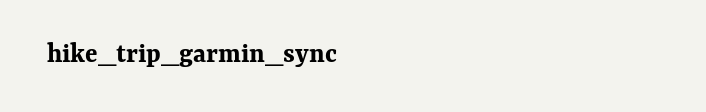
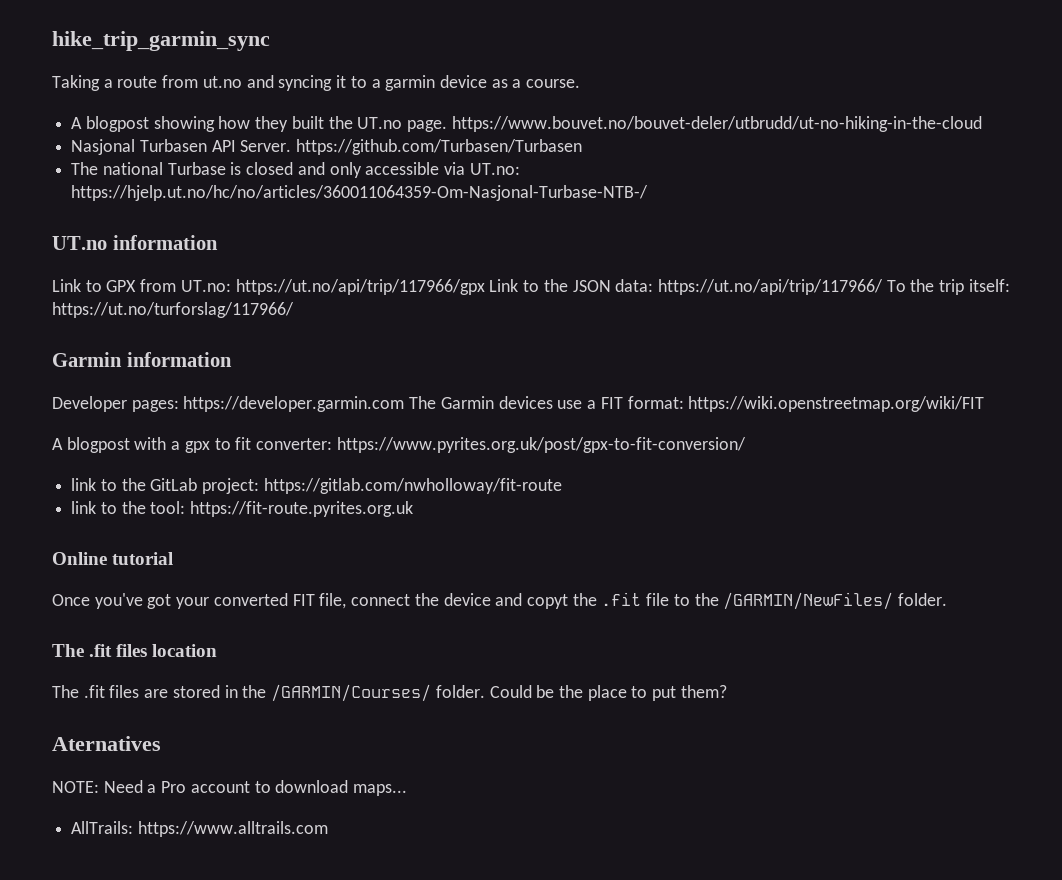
(337, 54) none -> [52,75,581,91] [71,116,982,132] [71,139,583,155] [71,162,520,178] [71,185,649,201] [52,235,218,250] [52,279,1010,295] [52,302,294,318] [52,352,232,367] [52,396,985,412] [52,437,746,453] [71,478,562,494] [71,501,414,517] [52,552,174,565] [52,592,948,610] [52,644,218,657] [52,684,727,702] [52,736,161,751] [52,780,408,796] [71,821,328,837] // Taking a route from ut.no and syncing it to a garmin device as a course. // A blogpost showing how they built the UT.no page. https://www.bouvet.no/bouvet-deler/utbrudd/ut-no-hiking-in-the-cloud // Nasjonal Turbasen API Server. https://github.com/Turbasen/Turbasen // The national Turbase is closed and only accessible via UT.no: https://hjelp.ut.no/hc/no/articles/360011064359-Om-Nasjonal-Turbase-NTB-/ // UT.no information // Link to GPX from UT.no: https://ut.no/api/trip/117966/gpx Link to the JSON data: https://ut.no/api/trip/117966/ To the trip itself: https://ut.no/turforslag/117966/ // Garmin information // Developer pages: https://developer.garmin.com The Garmin devices use a FIT format: https://wiki.openstreetmap.org/wiki/FIT // A blogpost with a gpx to fit converter: https://www.pyrites.org.uk/post/gpx-to-fit-conversion/ // link to the GitLab project: https://gitlab.com/nwholloway/fit-route // link to the tool: https://fit-route.pyrites.org.uk // Online tutorial // Once you've got your converted FIT file, connect the device and copyt the .fit file to the /GARMIN/NewFiles/ folder. // The .fit files location // The .fit files are stored in the /GARMIN/Courses/ folder. Could be the place to put them? // Aternatives // NOTE: Need a Pro account to download maps... // AllTrails: https://www.alltrails.com

